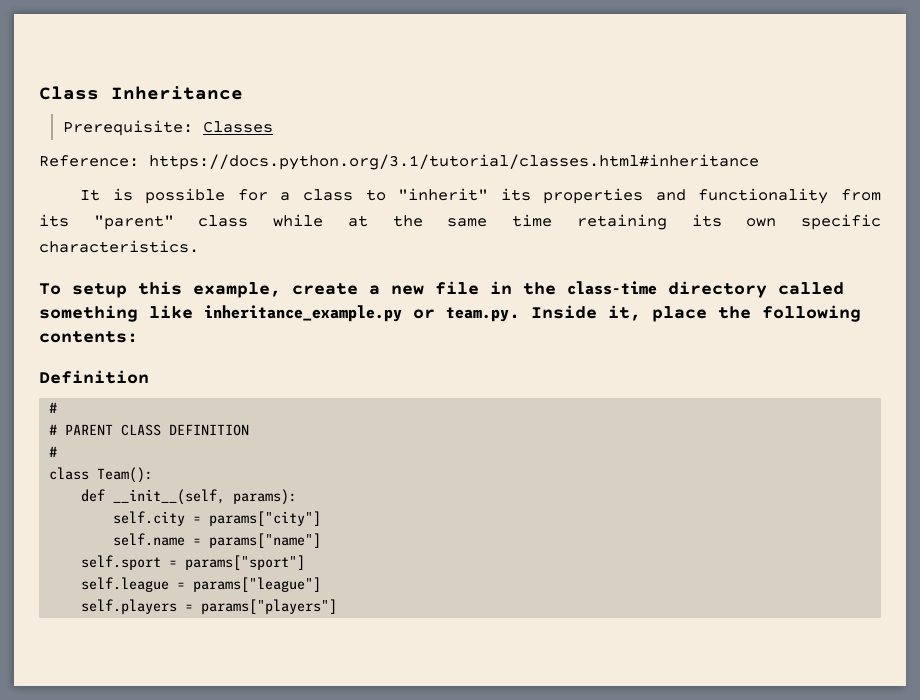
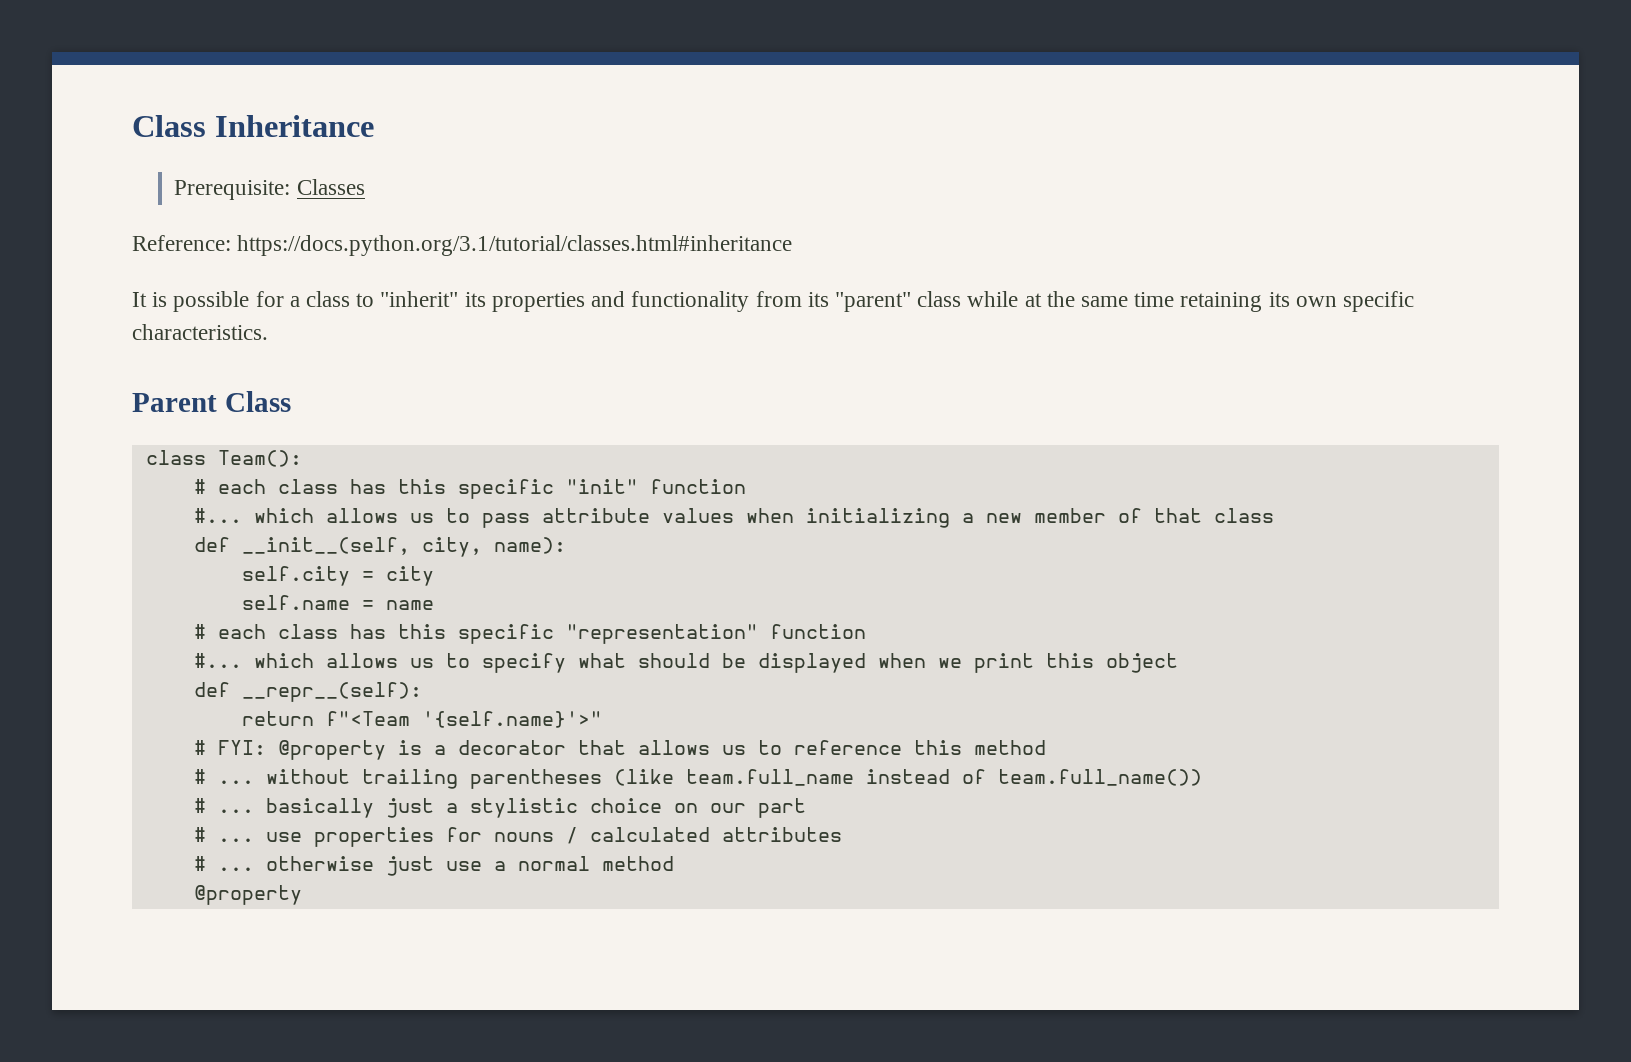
[39,281,844,298] [39,305,861,322] [39,331,138,343] [39,370,149,384] [49,402,58,413] [49,424,250,436] [49,446,58,457] [49,467,154,483] To setup this example, create a new file in the class-time directory called something like inheritance_example.py or team.py. Inside it, place the following contents: // Definition // # // # PARENT CLASS DEFINITION // # // class Team(): -> [132,391,291,412] [145,450,302,467] [193,479,746,499] [193,508,1274,528] Parent Class // class Team(): // # each class has this specific "init" function // #... which allows us to pass attribute values when initializing a new member of that class
[233,489,298,505] params): -> [421,537,566,557] city, name):
[209,511,322,526] params["city"] -> [385,566,434,586] city
[209,533,322,548] [81,555,306,570] [81,577,322,592] [81,599,338,614] params["name"] // self.sport = params["sport"] // self.league = params["league"] // self.players = params["players"] -> [385,600,434,610] [193,624,866,644] [193,653,1178,673] [193,682,422,702] [241,711,602,728] [193,740,1046,760] [193,769,1202,789] [193,798,806,818] [193,827,842,847] [193,856,674,876] [193,885,302,905] name // # each class has this specific "representation" function // #... which allows us to specify what should be displayed when we print this object // def __repr__(self): // return f"<Team '{self.name}'>" // # FYI: @property is a decorator that allows us to reference this method // # ... without trailing parentheses (like team.full_name instead of team.full_name()) // # ... basically just a stylistic choice on our part // # ... use properties for nouns / calculated attributes // # ... otherwise just use a normal method // @property

